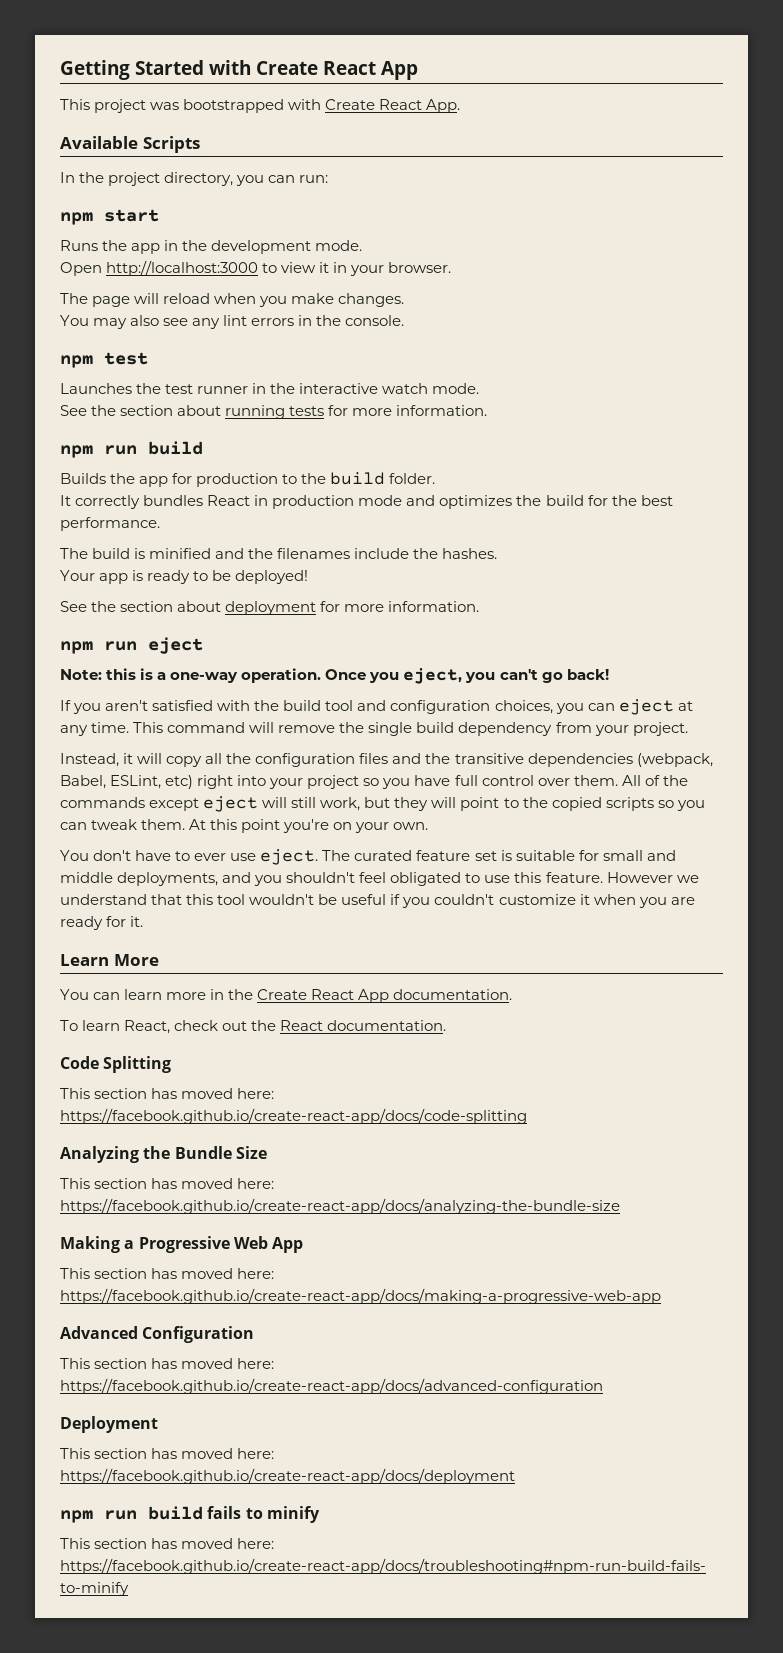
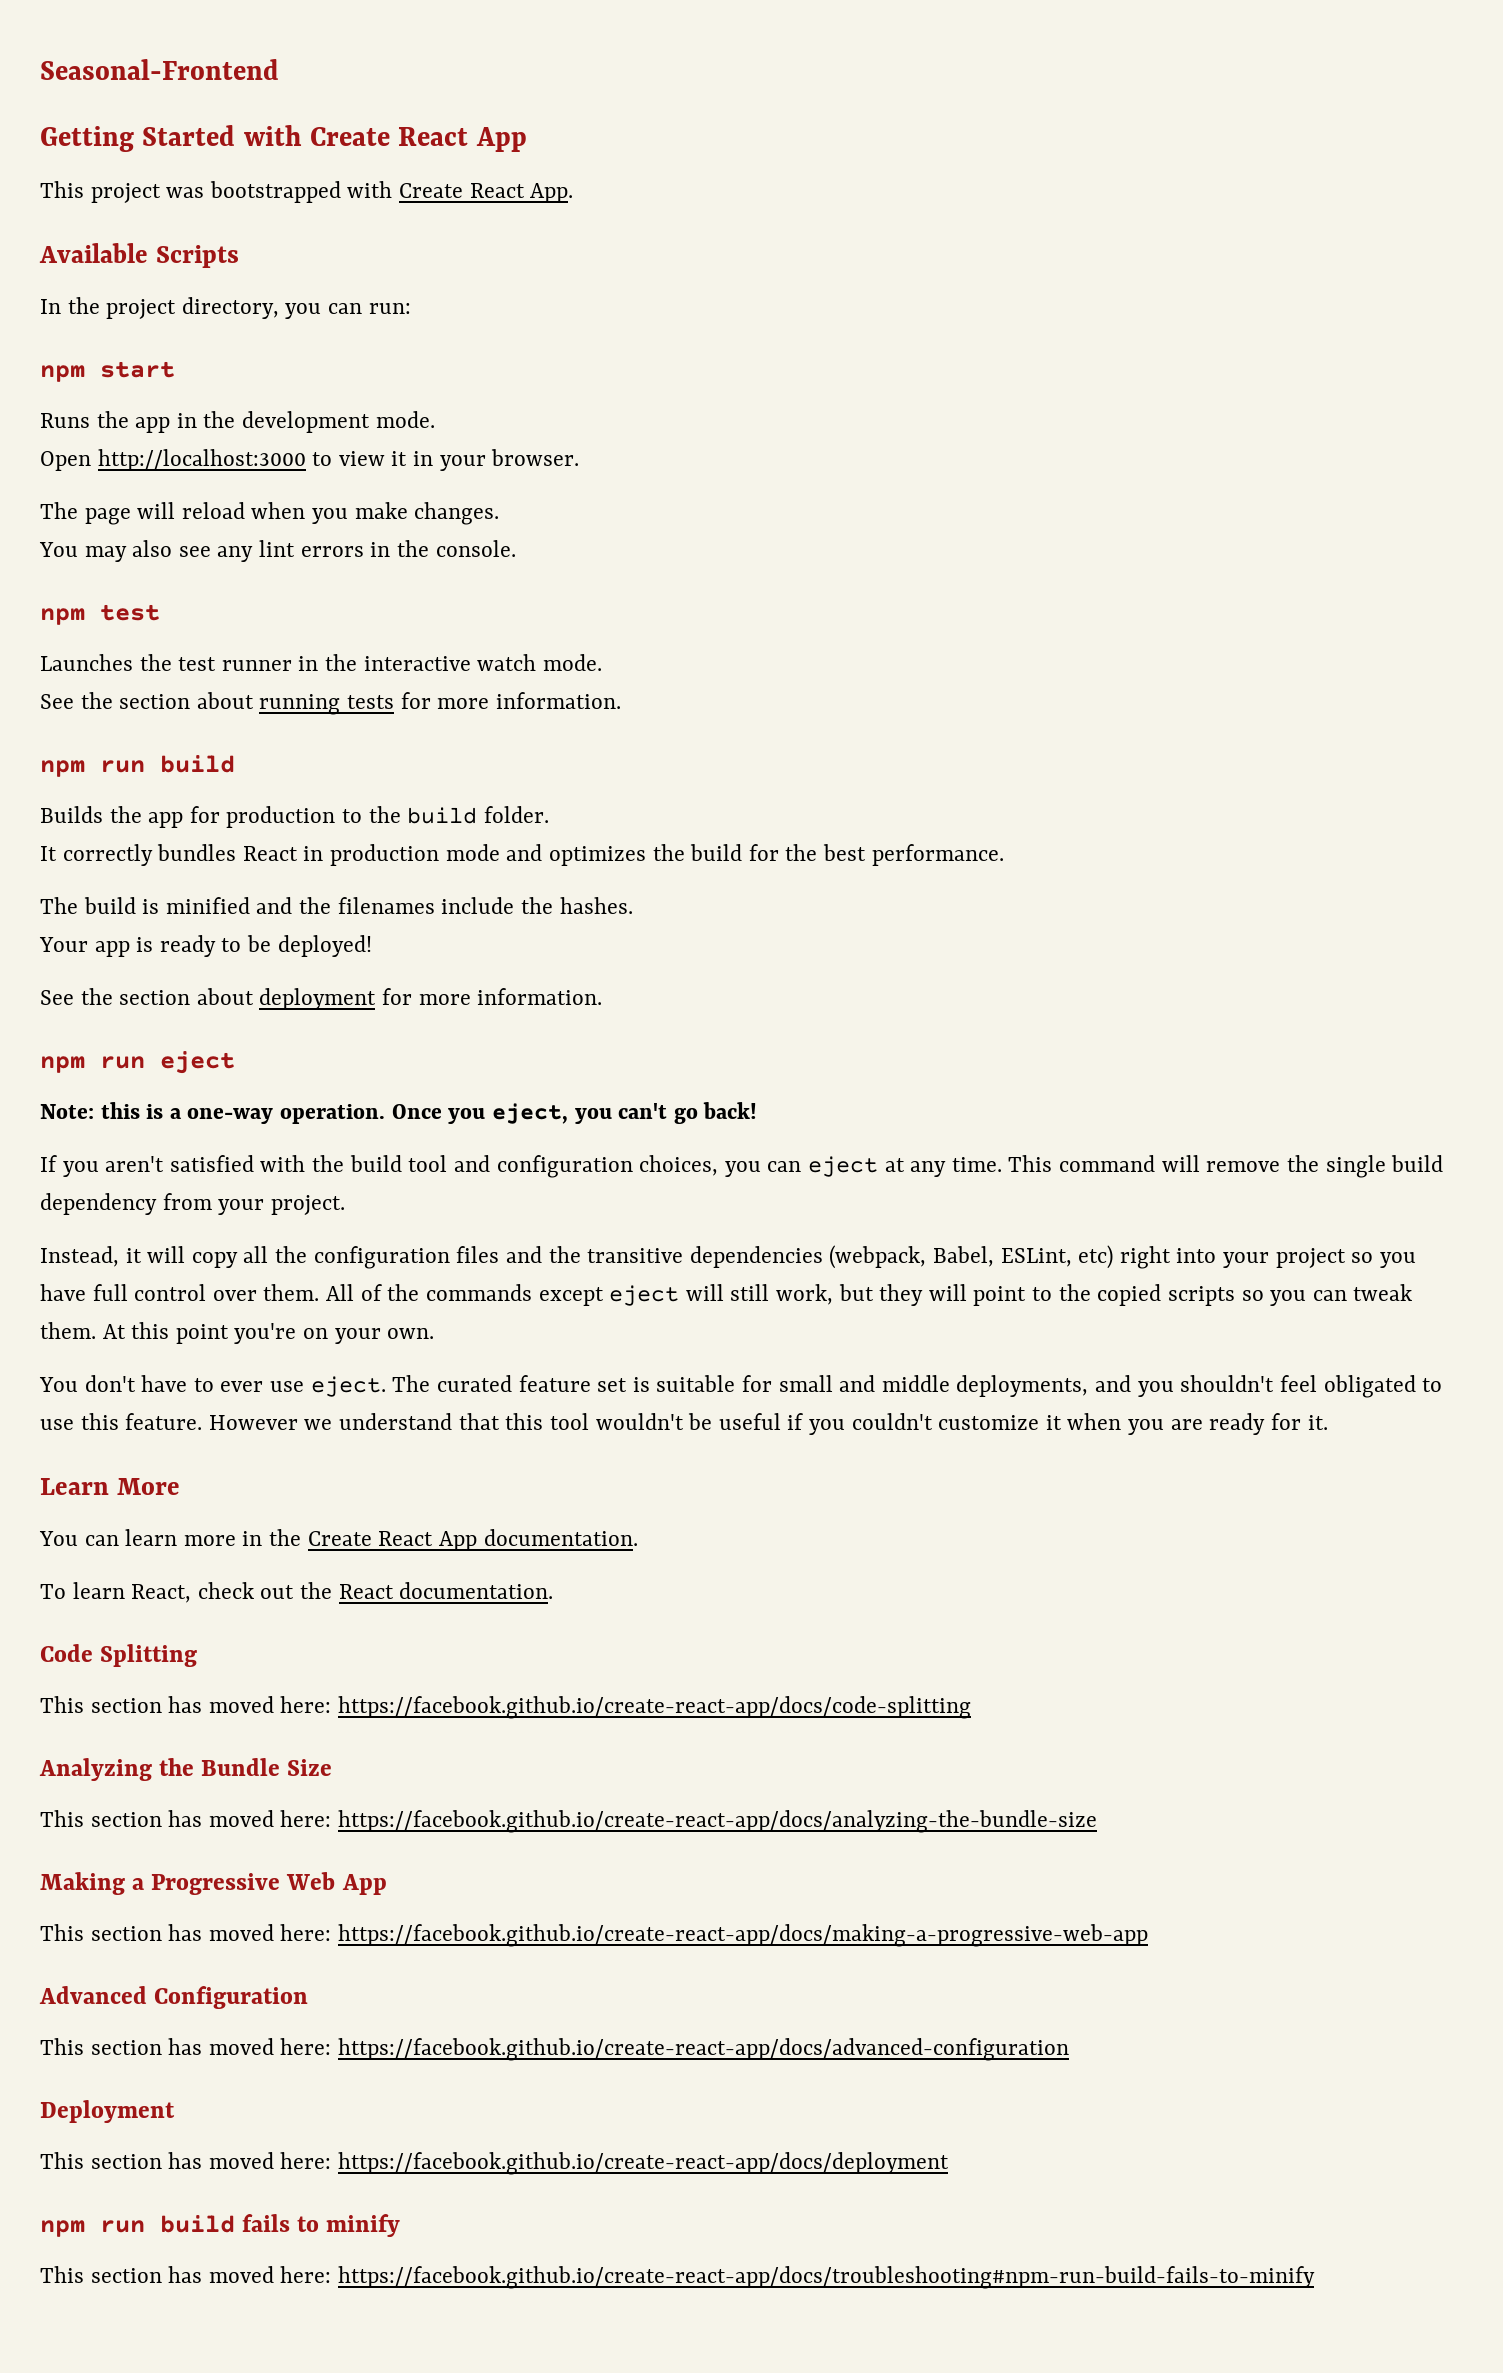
(60, 70) none -> [40,59,279,80] Seasonal-Frontend //

